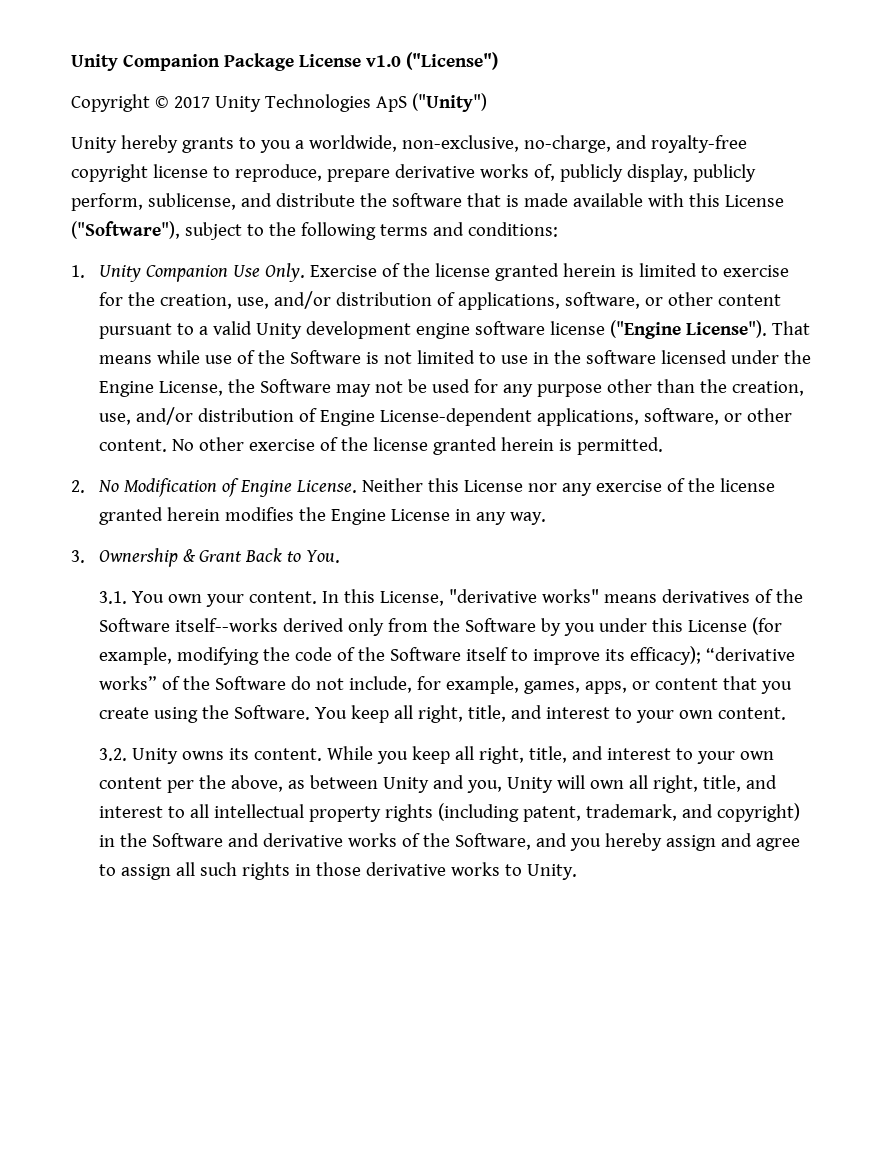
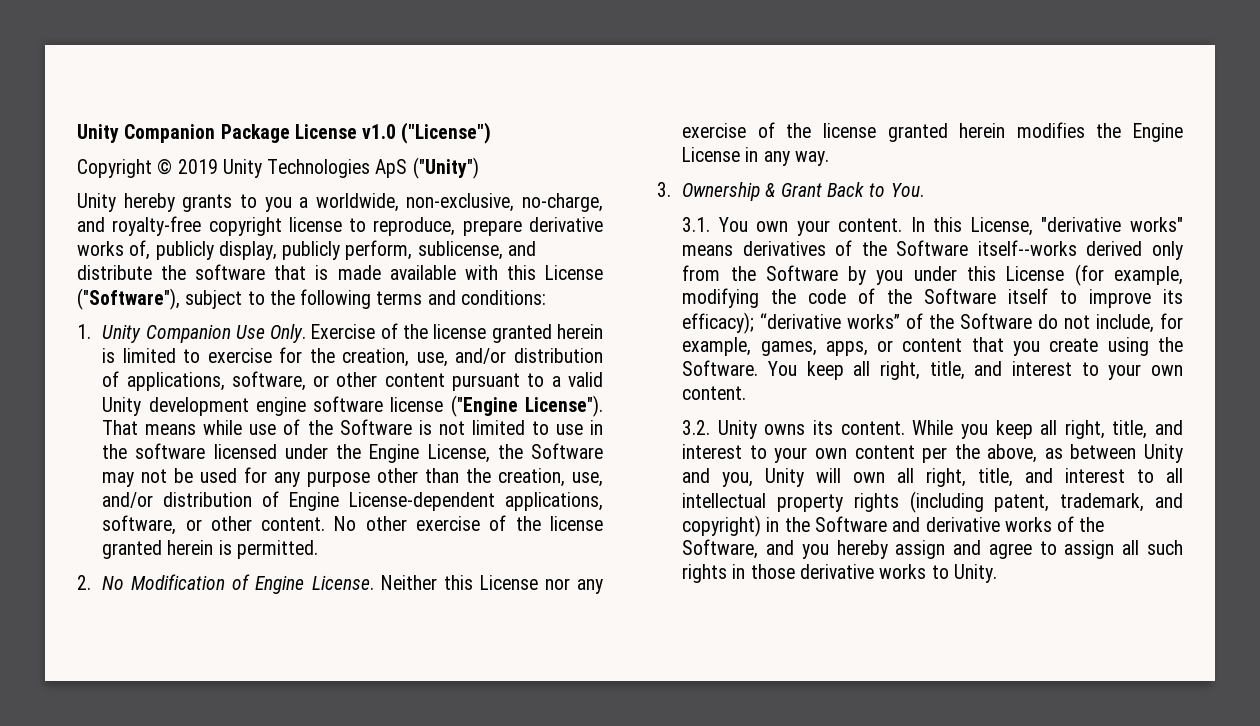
[173,96,210,108] 2017 -> [177,159,218,174] 2019

